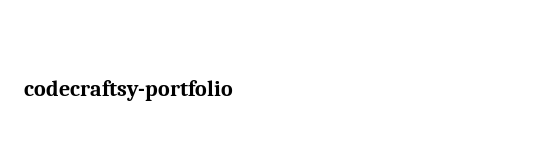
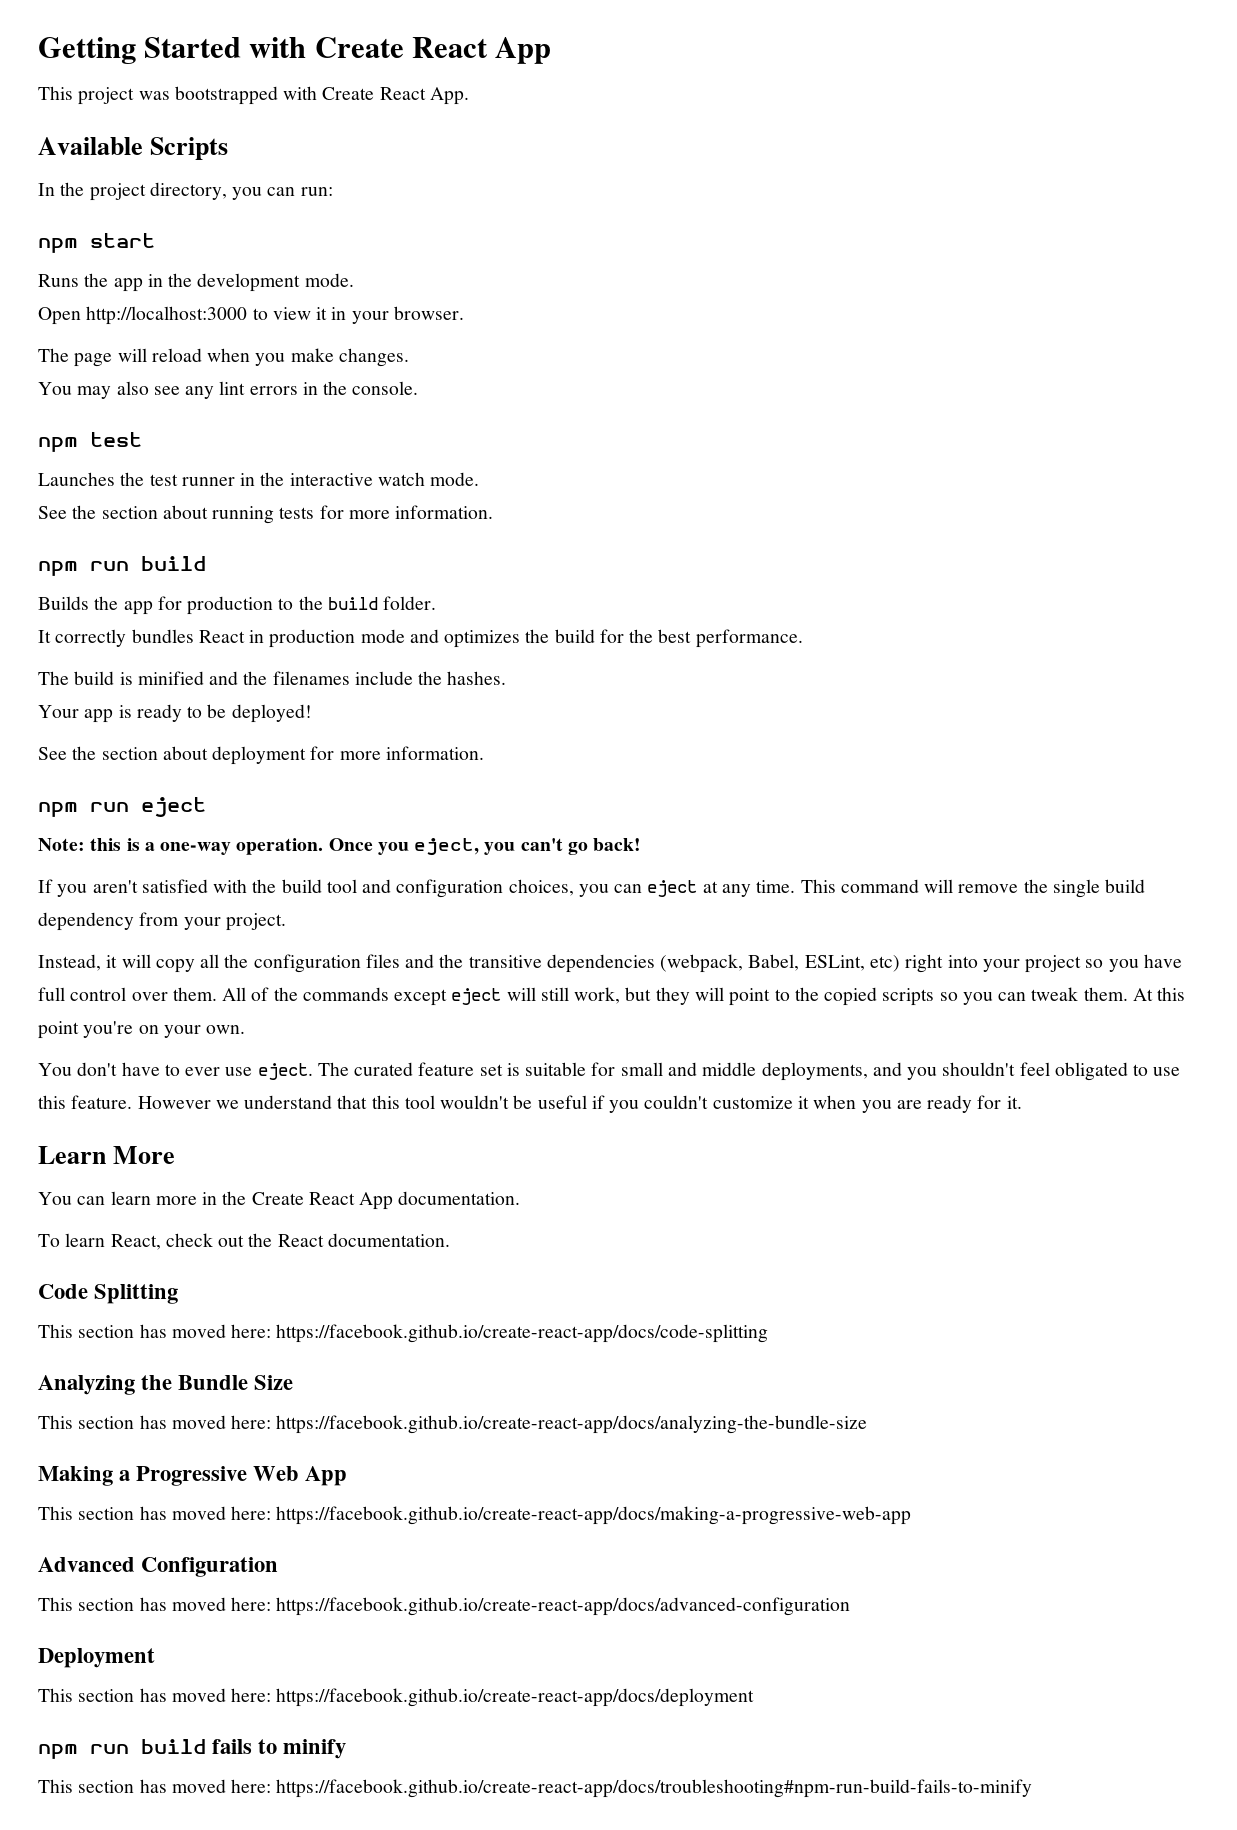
[24,80,233,101] codecraftsy-portfolio -> [38,37,552,64] [38,86,469,105] [38,137,229,160] [38,182,333,201] [38,233,155,253] [38,273,354,292] [38,306,464,325] [38,348,409,367] [38,381,419,399] [38,432,142,452] [38,472,480,486] [38,505,494,524] [38,556,206,576] [38,596,437,615] [38,629,803,648] [38,671,507,685] [38,704,312,723] [38,746,484,765] [38,797,206,817] [38,838,642,856] [38,879,1146,898] [38,912,286,931] [38,954,1182,973] [38,987,1186,1006] [38,1021,246,1039] [38,1062,1181,1081] [38,1095,1022,1113] [38,1146,176,1164] [38,1191,521,1210] [38,1233,450,1250] [38,1284,179,1304] [38,1324,769,1343] [38,1375,294,1395] [38,1415,868,1434] [38,1466,348,1486] [38,1506,912,1525] [38,1557,279,1577] [38,1597,851,1616] [38,1648,155,1668] [38,1688,755,1707] [38,1739,347,1759] [38,1779,1033,1798] Getting Started with Create React App // This project was bootstrapped with Create React App. // Available Scripts // In the project directory, you can run: // npm start // Runs the app in the development mode. // Open http://localhost:3000 to view it in your browser. // The page will reload when you make changes. // You may also see any lint errors in the console. // npm test // Launches the test runner in the interactive watch mode. // See the section about running tests for more information. // npm run build // Builds the app for production to the build folder. // It correctly bundles React in production mode and optimizes the build for the best performance. // The build is minified and the filenames include the hashes. // Your app is ready to be deployed! // See the section about deployment for more information. // npm run eject // Note: this is a one-way operation. Once you eject, you can't go back! // If you aren't satisfied with the build tool and configuration choices, you can eject at any time. This command will remove the single build dependency from your project. // Instead, it will copy all the configuration files and the transitive dependencies (webpack, Babel, ESLint, etc) right into your project so you have full control over them. All of the commands except eject will still work, but they will point to the copied scripts so you can tweak them. At this point you're on your own. // You don't have to ever use eject. The curated feature set is suitable for small and middle deployments, and you shouldn't feel obligated to use this feature. However we understand that this tool wouldn't be useful if you couldn't customize it when you are ready for it. // Learn More // You can learn more in the Create React App documentation. // To learn React, check out the React documentation. // Code Splitting // This section has moved here: https://facebook.github.io/create-react-app/docs/code-splitting // Analyzing the Bundle Size // This section has moved here: https://facebook.github.io/create-react-app/docs/analyzing-the-bundle-size // Making a Progressive Web App // This section has moved here: https://facebook.github.io/create-react-app/docs/making-a-progressive-web-app // Advanced Configuration // This section has moved here: https://facebook.github.io/create-react-app/docs/advanced-configuration // Deployment // This section has moved here: https://facebook.github.io/create-react-app/docs/deployment // npm run build fails to minify // This section has moved here: https://facebook.github.io/create-react-app/docs/troubleshooting#npm-run-build-fails-to-minify

